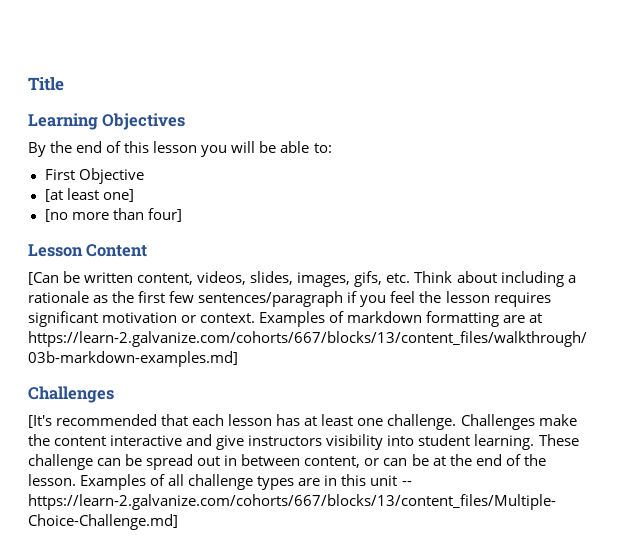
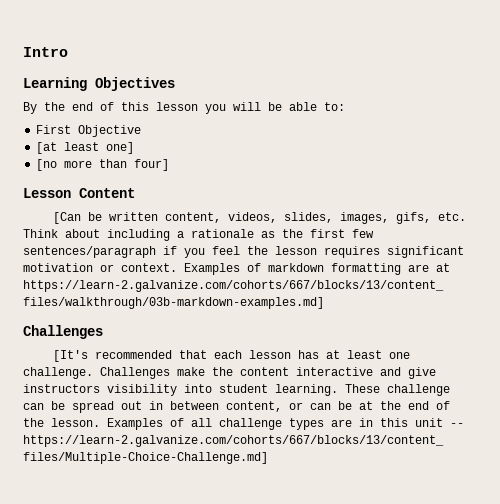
[28,77,64,91] Title -> [23,47,68,57] Intro

